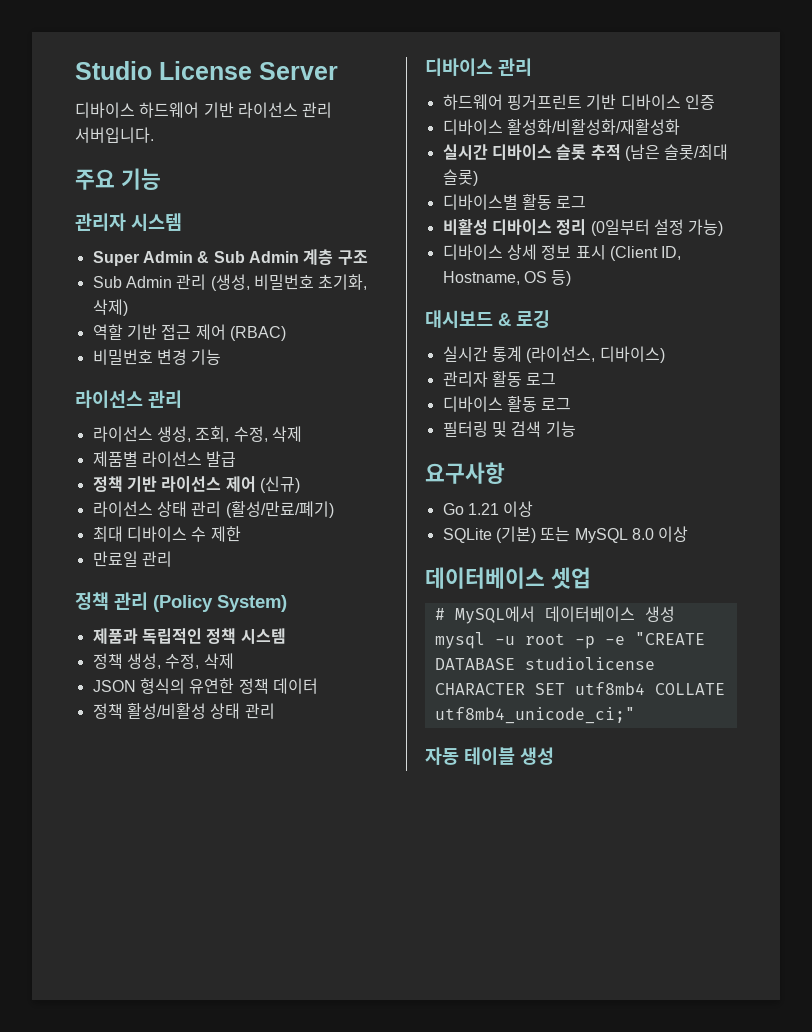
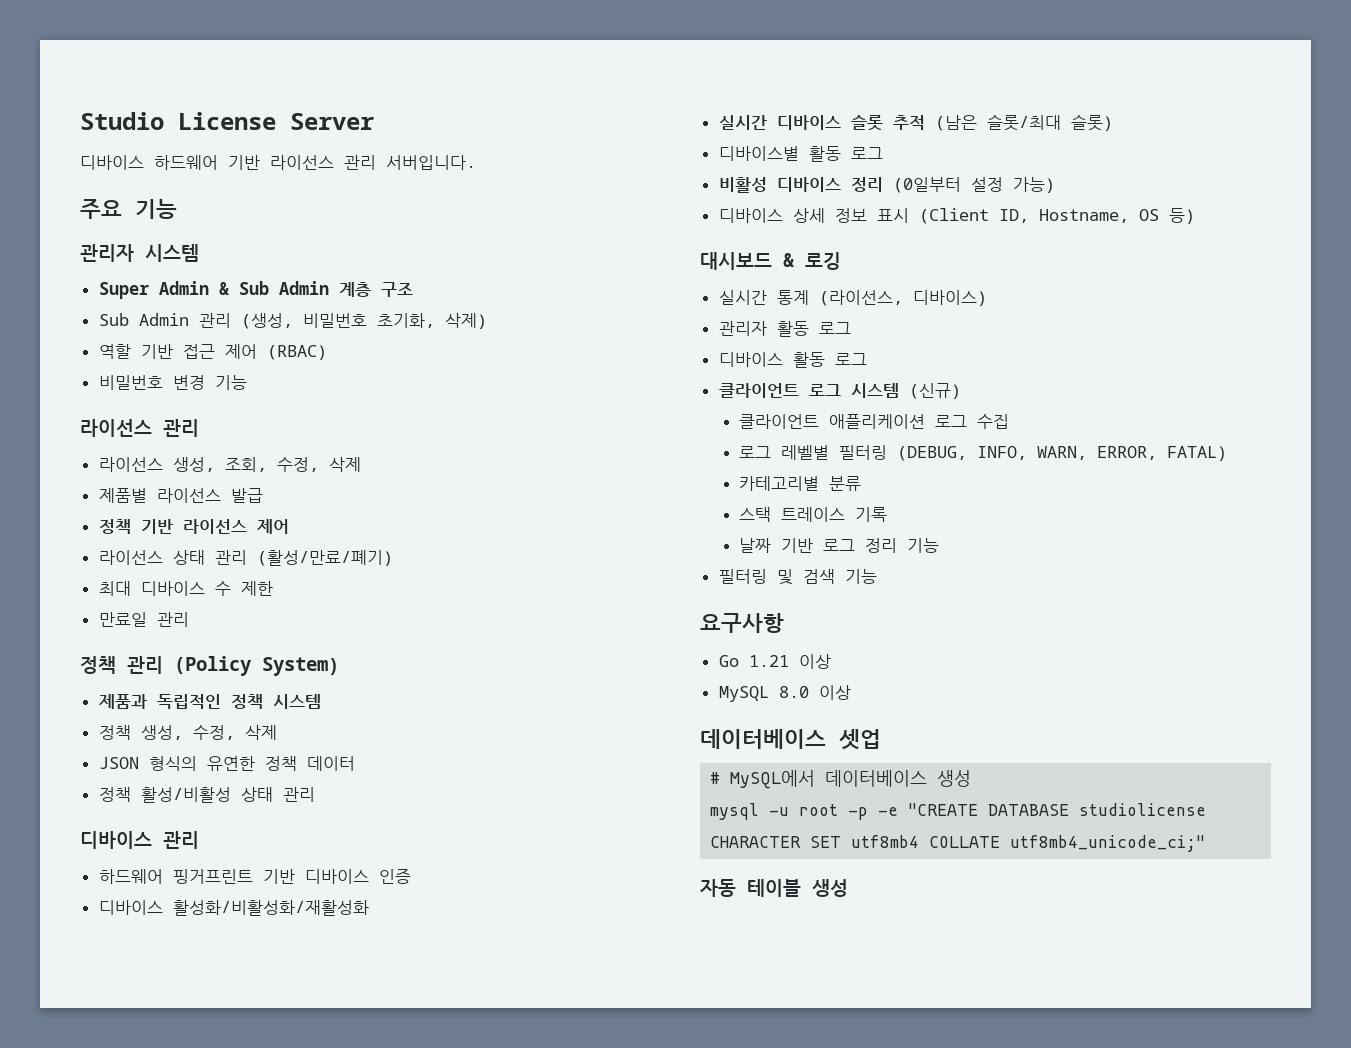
[259,476,300,493] (신규) -> (289, 526) none
(572, 403) none -> [718,383,961,399] [739,414,1010,429] [739,445,1228,461] [739,476,862,491] [739,507,888,522] [739,538,940,553] // 클라이언트 로그 시스템 (신규) // 클라이언트 애플리케이션 로그 수집 // 로그 레벨별 필터링 (DEBUG, INFO, WARN, ERROR, FATAL) // 카테고리별 분류 // 스택 트레이스 기록 // 날짜 기반 로그 정리 기능
[442,526,571,543] SQLite (기본) 또는 -> (831, 661) none

